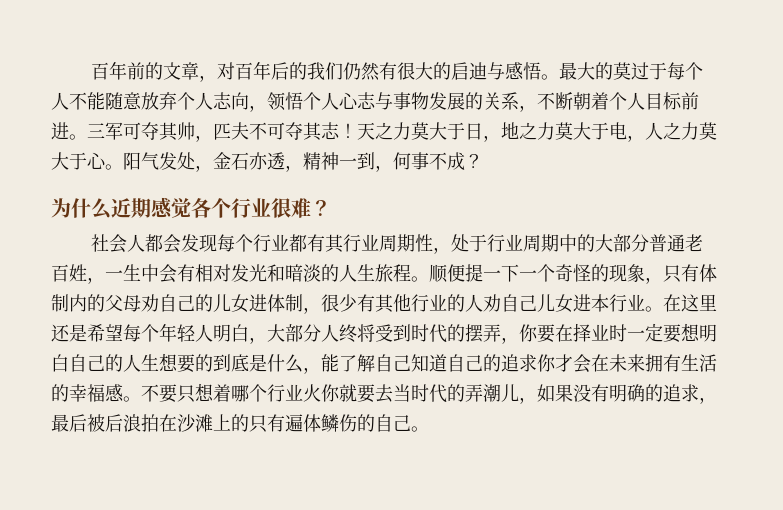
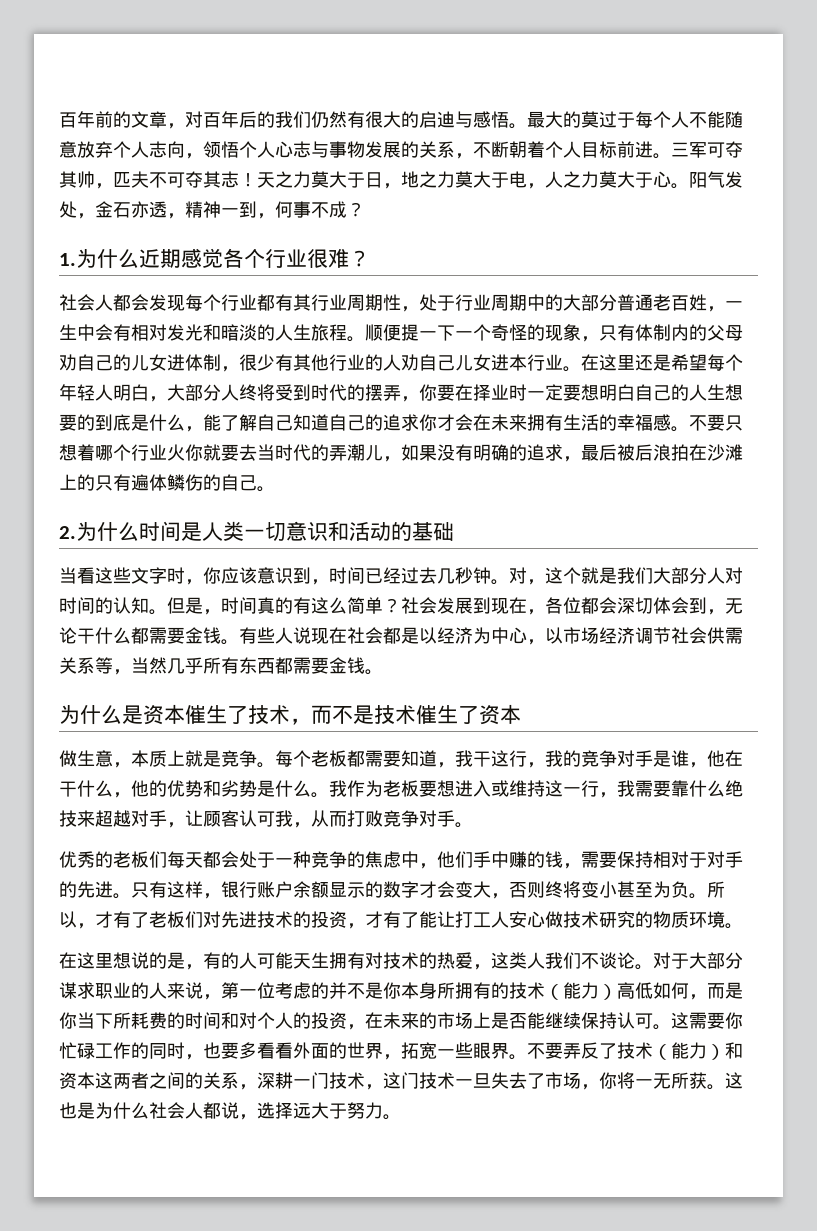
(483, 161) none -> [59,253,76,266] 1.
(429, 429) none -> [59,521,454,542] [59,567,743,585] [59,597,743,615] [59,627,743,645] [59,657,383,675] [59,704,521,725] [59,750,743,768] [59,780,743,798] [59,810,473,828] [59,851,743,869] [59,881,725,899] [59,911,743,929] [59,952,743,970] [59,982,743,1000] [59,1012,743,1030] [59,1042,743,1060] [59,1072,743,1090] [59,1102,401,1120] // 2.为什么时间是人类一切意识和活动的基础 // 当看这些文字时，你应该意识到，时间已经过去几秒钟。对，这个就是我们大部分人对时间的认知。但是，时间真的有这么简单？社会发展到现在，各位都会深切体会到，无论干什么都需要金钱。有些人说现在社会都是以经济为中心，以市场经济调节社会供需关系等，当然几乎所有东西都需要金钱。 // 为什么是资本催生了技术，而不是技术催生了资本 // 做生意，本质上就是竞争。每个老板都需要知道，我干这行，我的竞争对手是谁，他在干什么，他的优势和劣势是什么。我作为老板要想进入或维持这一行，我需要靠什么绝技来超越对手，让顾客认可我，从而打败竞争对手。 // 优秀的老板们每天都会处于一种竞争的焦虑中，他们手中赚的钱，需要保持相对于对手的先进。只有这样，银行账户余额显示的数字才会变大，否则终将变小甚至为负。所以，才有了老板们对先进技术的投资，才有了能让打工人安心做技术研究的物质环境。 // 在这里想说的是，有的人可能天生拥有对技术的热爱，这类人我们不谈论。对于大部分谋求职业的人来说，第一位考虑的并不是你本身所拥有的技术（能力）高低如何，而是你当下所耗费的时间和对个人的投资，在未来的市场上是否能继续保持认可。这需要你忙碌工作的同时，也要多看看外面的世界，拓宽一些眼界。不要弄反了技术（能力）和资本这两者之间的关系，深耕一门技术，这门技术一旦失去了市场，你将一无所获。这也是为什么社会人都说，选择远大于努力。

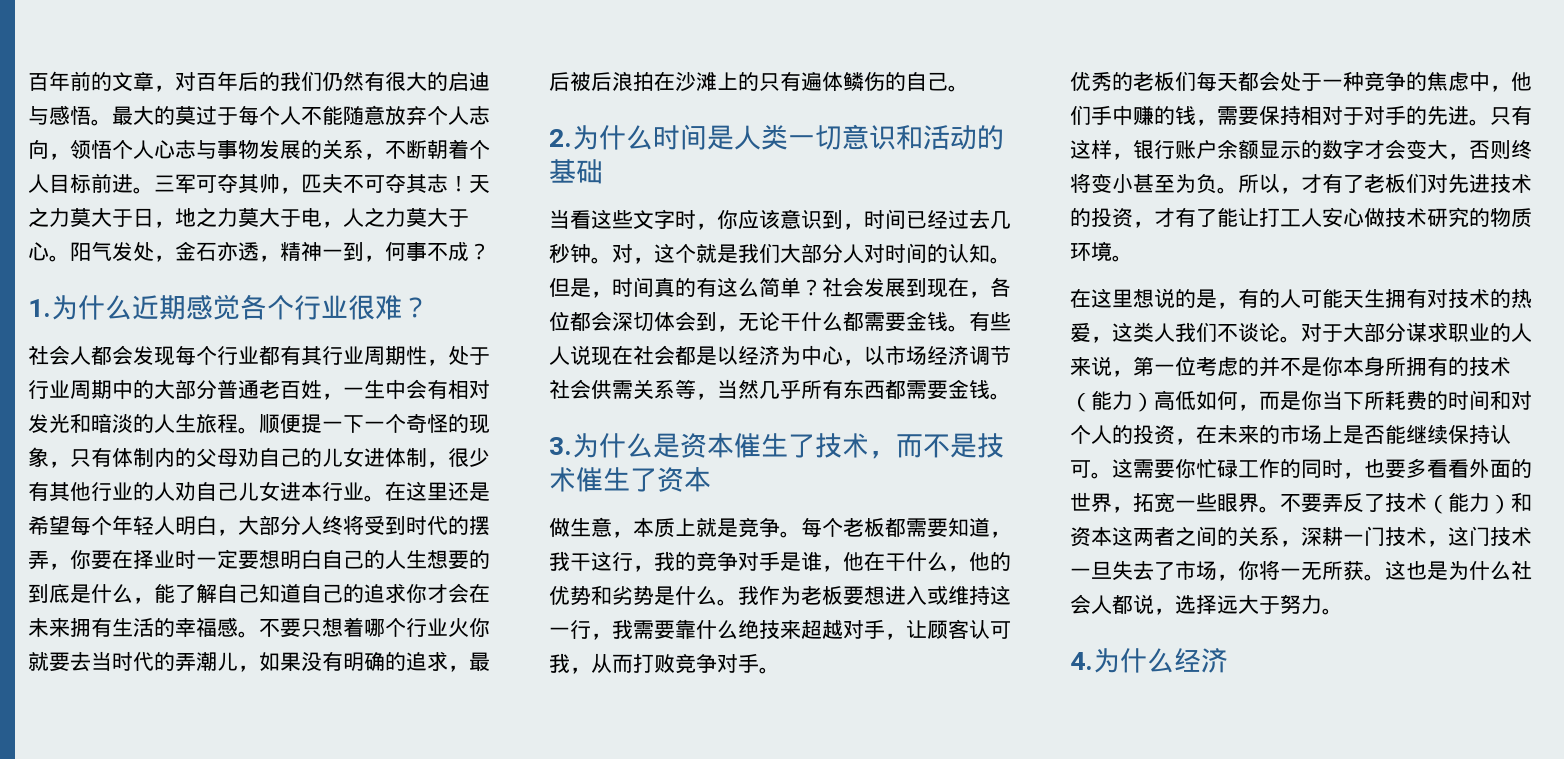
(383, 672) none -> [549,437,572,455] 3.
(401, 1117) none -> [1070,648,1228,673] // 4.为什么经济

